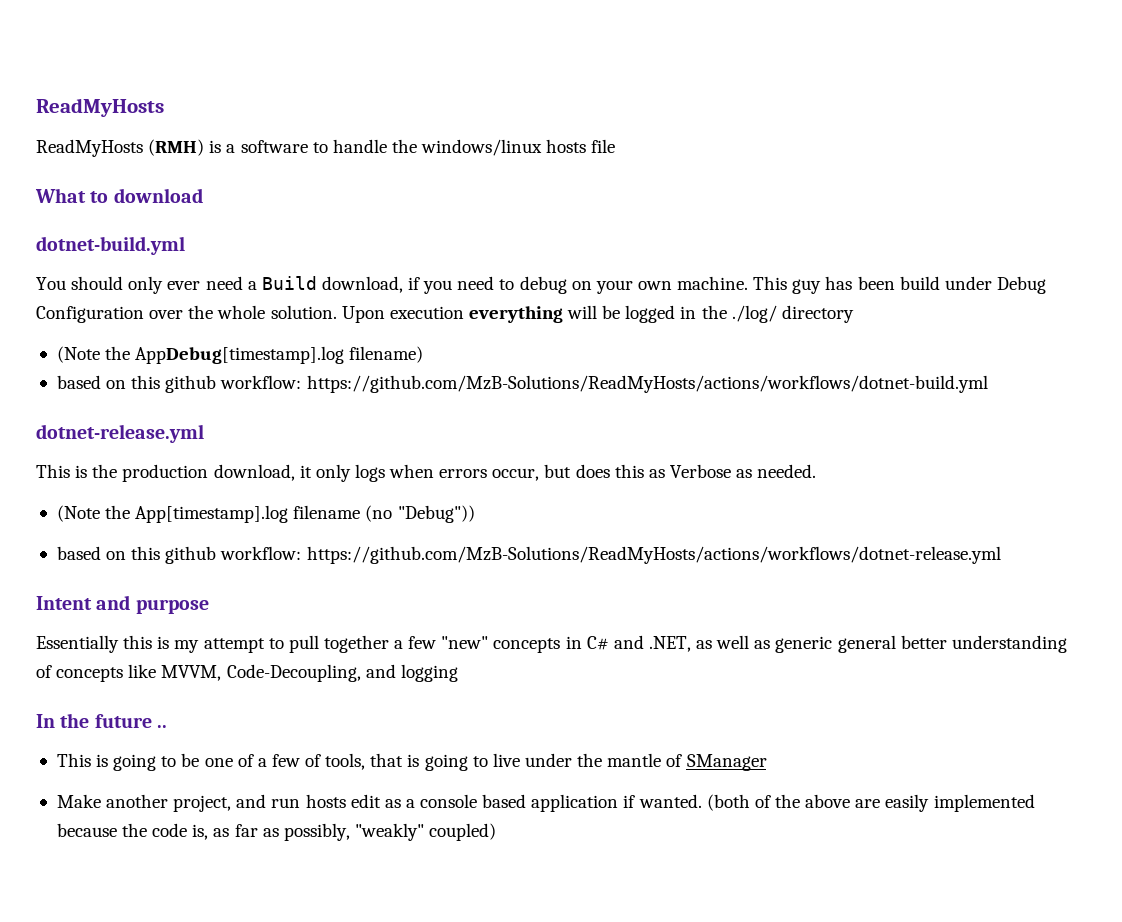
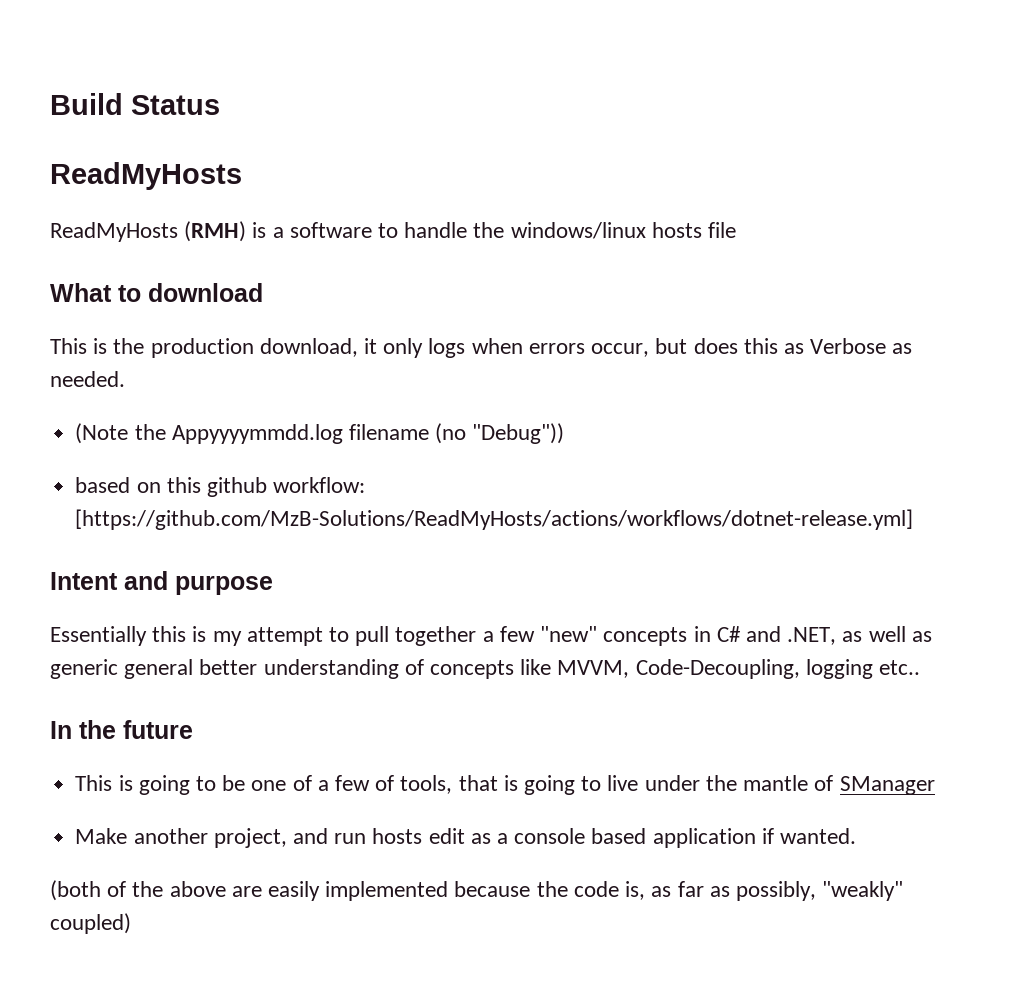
(36, 107) none -> [50,93,220,115] Build Status //
[36,236,185,255] [36,276,1046,294] [36,305,854,323] [56,346,424,364] [56,375,988,393] [36,424,204,443] // dotnet-build.yml // You should only ever need a Build download, if you need to debug on your own machine. This guy has been build under Debug Configuration over the whole solution. Upon execution everything will be logged in the ./log/ directory // (Note the AppDebug[timestamp].log filename) // based on this github workflow: https://github.com/MzB-Solutions/ReadMyHosts/actions/workflows/dotnet-build.yml // dotnet-release.yml -> (263, 292) none
[135,505,289,523] App[timestamp].log -> [171,424,343,444] Appyyyymmdd.log
[306,546,1001,564] https://github.com/MzB-Solutions/ReadMyHosts/actions/workflows/dotnet-release.yml -> [75,509,914,530] [https://github.com/MzB-Solutions/ReadMyHosts/actions/workflows/dotnet-release.yml]
[365,664,396,678] and -> (800, 669) none
(458, 673) none -> [879,660,921,675] etc..
[157,725,168,728] .. -> (193, 729) none
(702, 801) none -> (857, 836) //

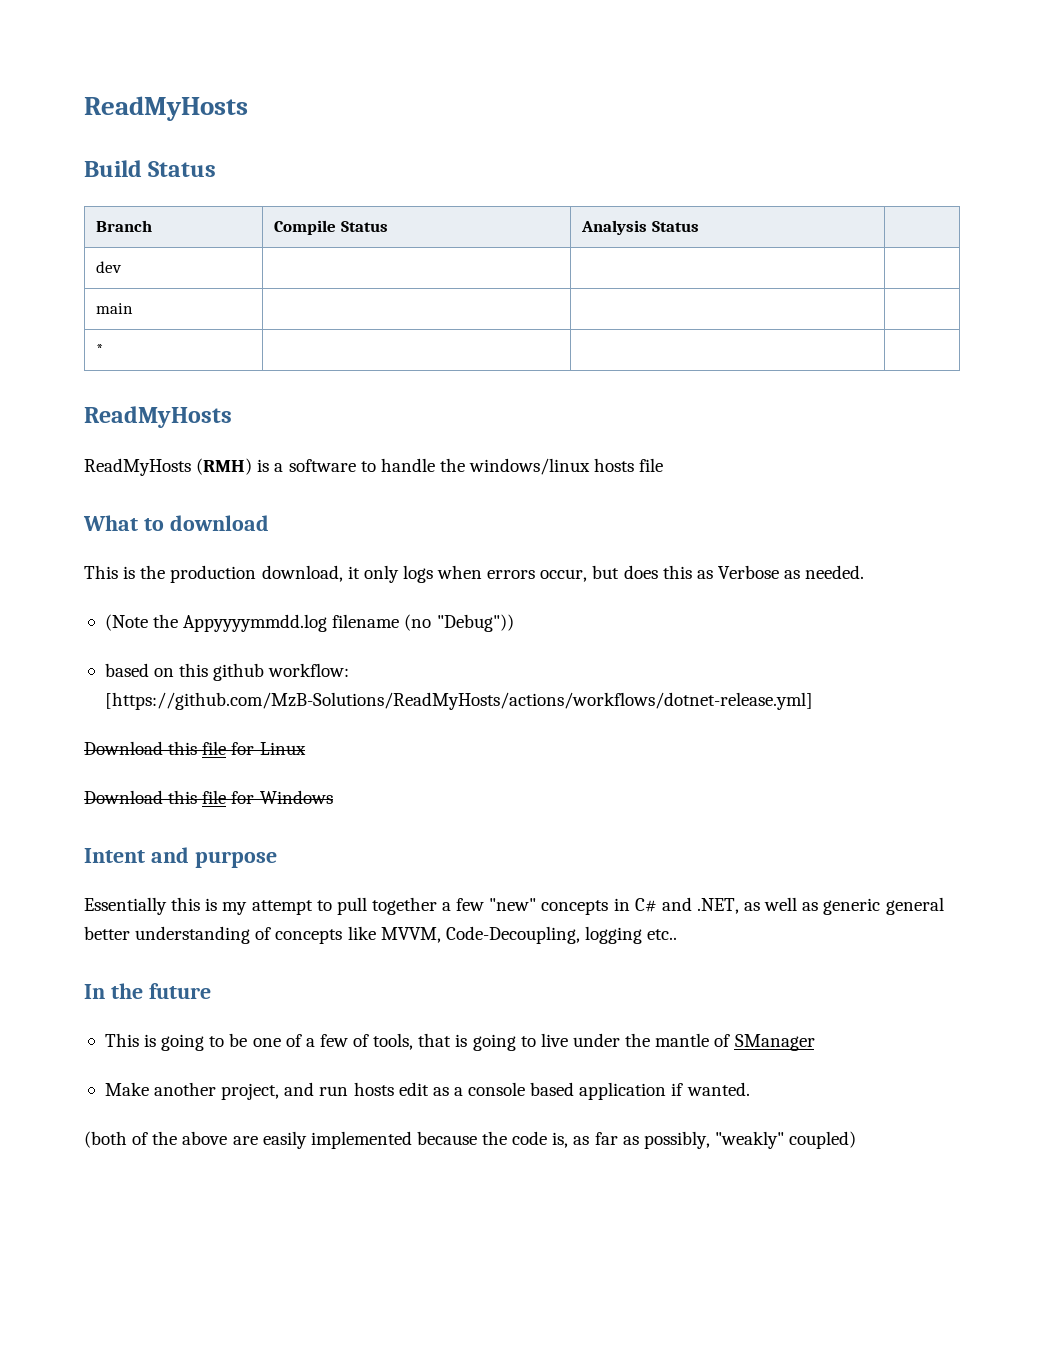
(50, 104) none -> [84,96,248,121] ReadMyHosts //
(220, 105) none -> [96,220,153,232] [274,220,388,235] [581,220,699,235] [96,261,123,273] [96,303,134,314] [96,344,104,355] // Branch | Compile Status | Analysis Status | // dev | | | // main | | | // * | | |
(914, 519) none -> [84,741,306,755] [84,790,333,804] // Download this file for Linux // Download this file for Windows

